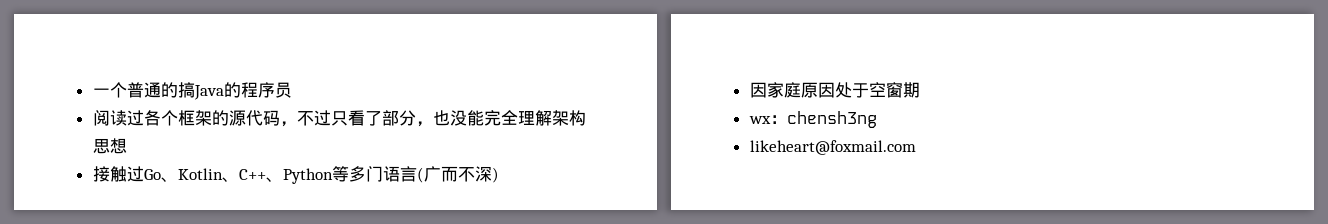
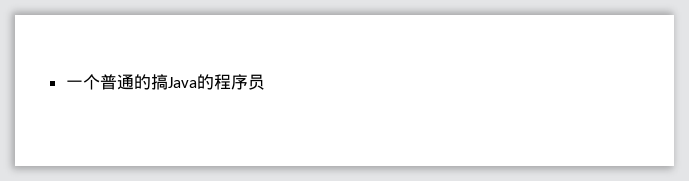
[92,110,586,127] [92,138,127,154] [92,166,499,184] [749,82,920,98] [748,111,877,128] [749,140,916,155] // 阅读过各个框架的源代码，不过只看了部分，也没能完全理解架构思想 // 接触过Go、Kotlin、C++、Python等多门语言(广而不深) // 因家庭原因处于空窗期 // wx：chensh3ng // likeheart@foxmail.com -> (265, 82) none

